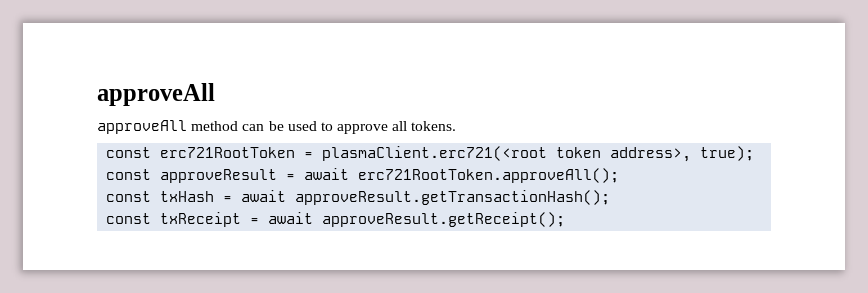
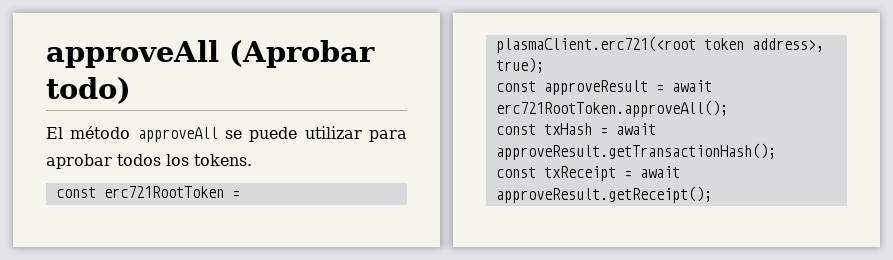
[97,83,215,106] [97,120,408,134] approveAll // approveAll method can be used to approve all -> [46,40,375,68] [46,77,131,104] [46,126,407,142] [46,154,189,169] approveAll (Aprobar todo) // El método approveAll se puede utilizar para aprobar todos los

